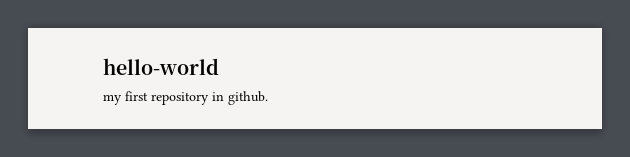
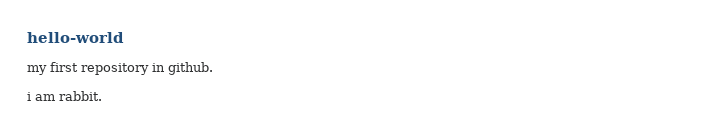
(268, 98) none -> [27,91,102,101] // i am rabbit.

